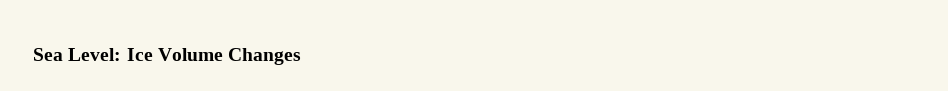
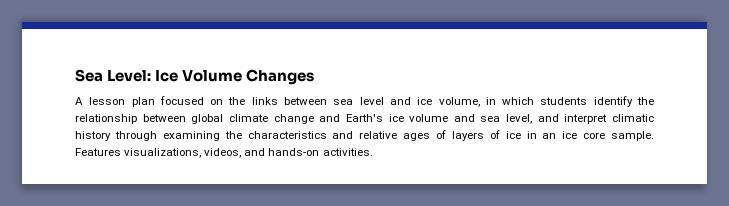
(302, 56) none -> [75,96,654,107] [75,114,655,124] [75,130,654,141] [75,148,373,158] // A lesson plan focused on the links between sea level and ice volume, in which students identify the relationship between global climate change and Earth's ice volume and sea level, and interpret climatic history through examining the characteristics and relative ages of layers of ice in an ice core sample. Features visualizations, videos, and hands-on activities.

